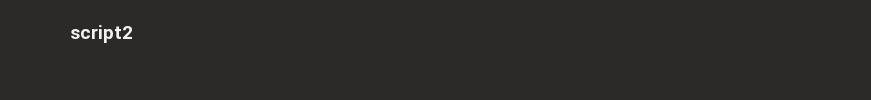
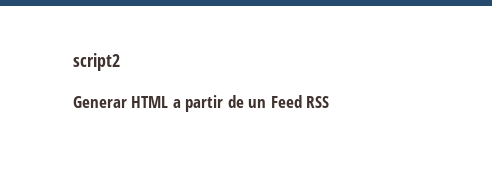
(133, 34) none -> [73,95,330,112] // Generar HTML a partir de un Feed RSS

